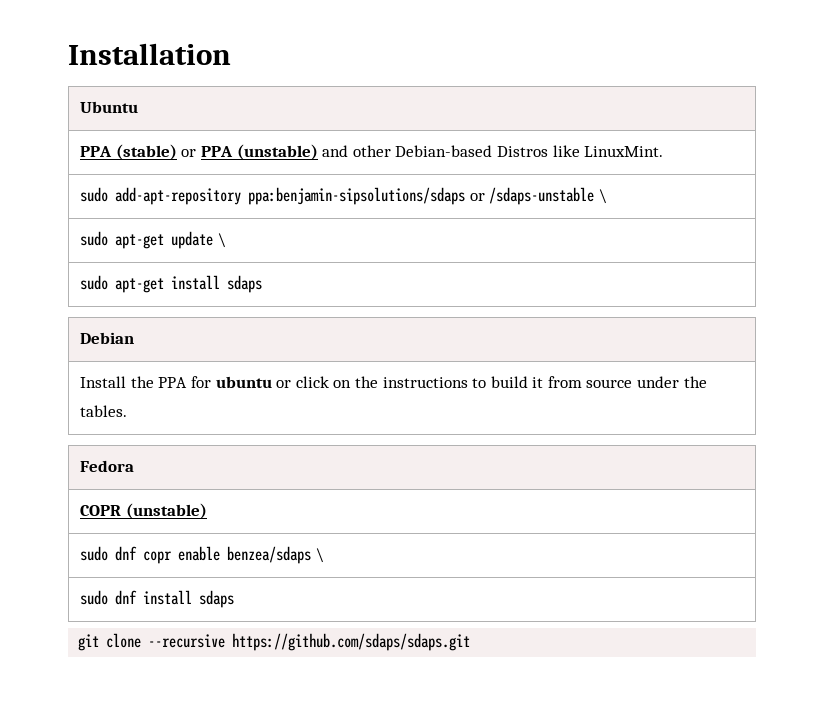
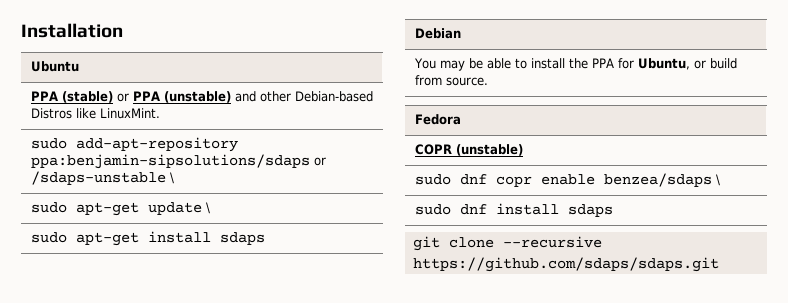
[80,376,707,388] [80,405,128,417] Install the PPA for ubuntu or click on the instructions to build it from source under the tables. -> [413,58,737,71] [414,75,488,86] You may be able to install the PPA for Ubuntu, or build from source.

